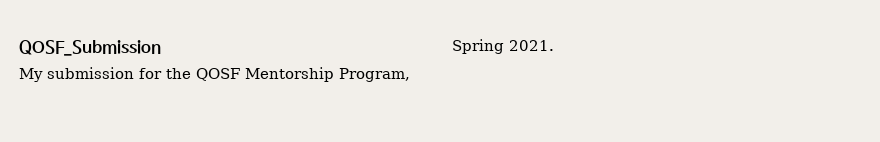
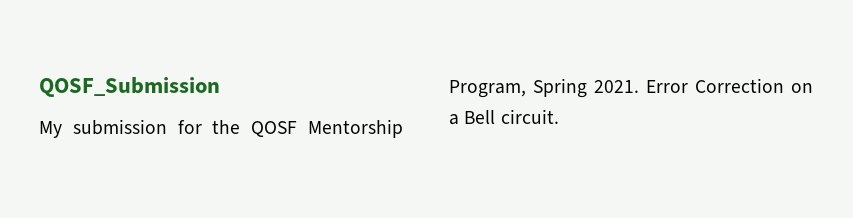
(554, 45) none -> [646,78,813,93] [449,109,559,125] Error Correction on a Bell circuit.

